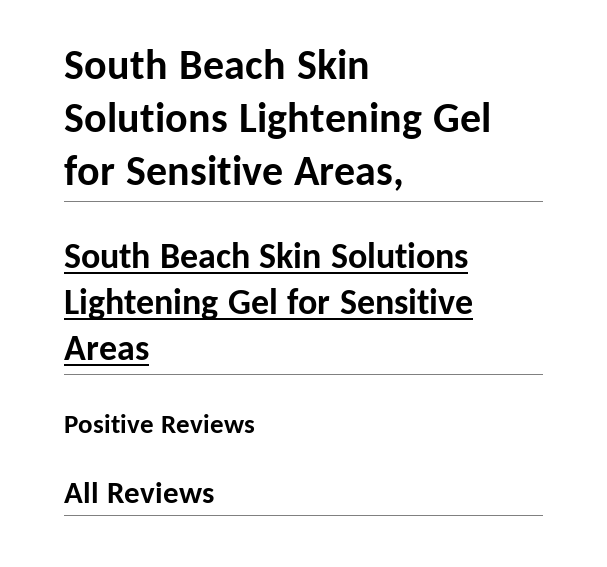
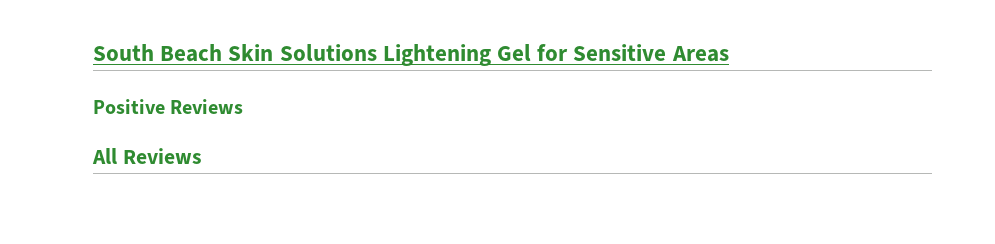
[64,49,371,79] [64,102,492,139] [64,155,405,191] [64,242,469,268] [64,288,474,320] South Beach Skin Solutions Lightening Gel for Sensitive Areas, // South Beach Skin Solutions Lightening Gel for Sensitive -> [93,44,667,66] South Beach Skin Solutions Lightening Gel for Sensitive

